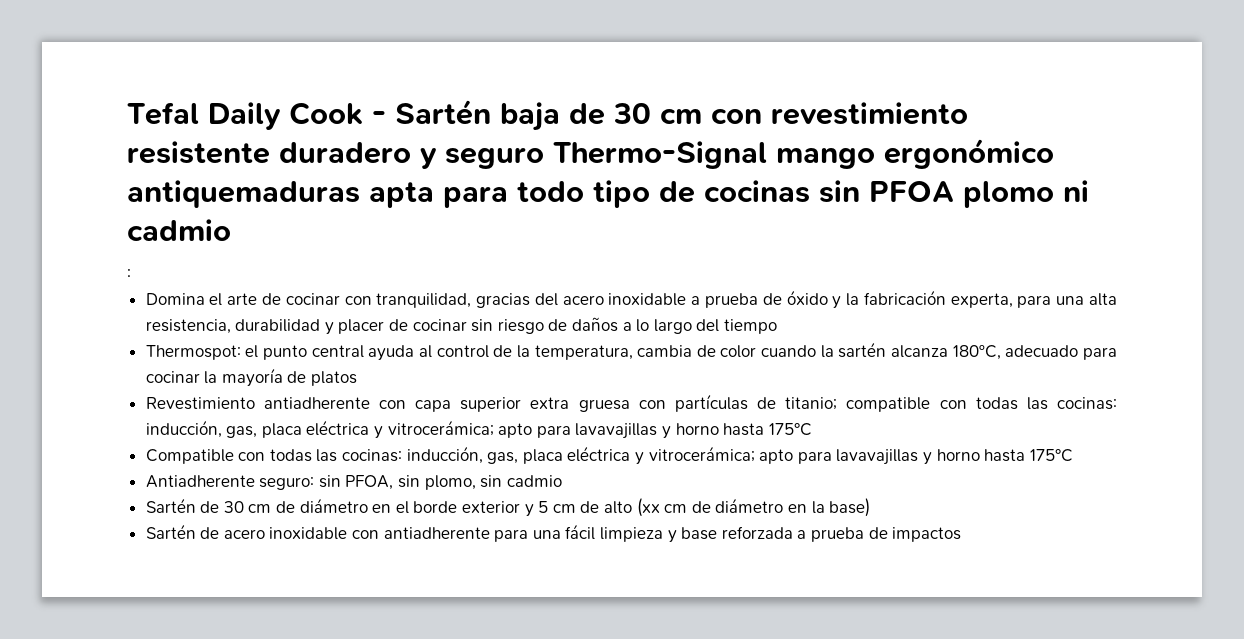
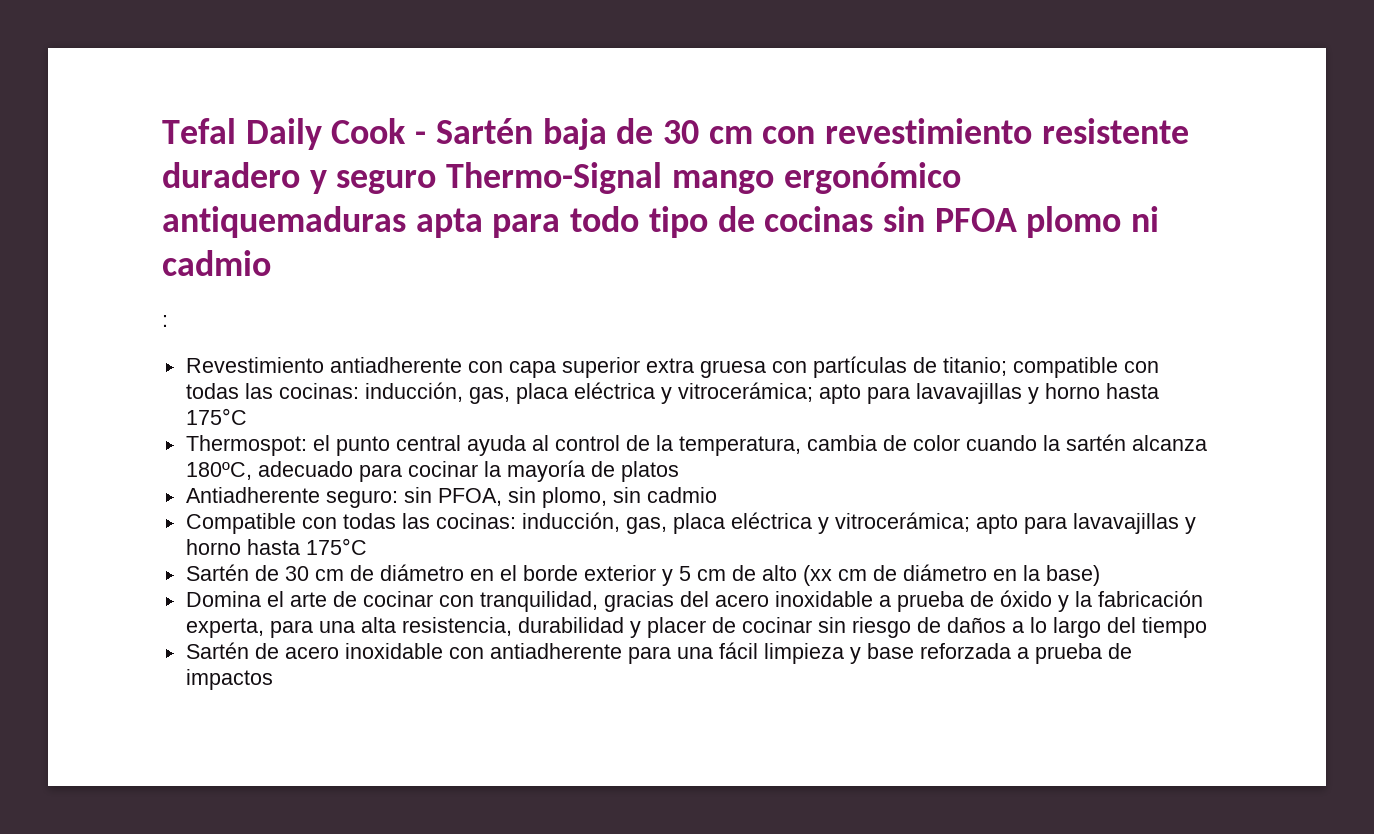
(131, 274) none -> [185,356,1159,378] [185,382,1159,404] [185,408,247,425] [185,434,1207,456] [185,460,679,482] [185,487,717,508] [185,512,1196,534] [185,538,367,555] [185,564,1100,586] // Revestimiento antiadherente con capa superior extra gruesa con partículas de titanio; compatible con todas las cocinas: inducción, gas, placa eléctrica y vitrocerámica; apto para lavavajillas y horno hasta 175°C // Thermospot: el punto central ayuda al control de la temperatura, cambia de color cuando la sartén alcanza 180ºC, adecuado para cocinar la mayoría de platos // Antiadherente seguro: sin PFOA, sin plomo, sin cadmio // Compatible con todas las cocinas: inducción, gas, placa eléctrica y vitrocerámica; apto para lavavajillas y horno hasta 175°C // Sartén de 30 cm de diámetro en el borde exterior y 5 cm de alto (xx cm de diámetro en la base)
[145,342,1118,361] [145,368,358,387] [145,394,1117,412] [145,420,812,439] [145,446,1073,465] [145,475,562,490] [145,498,871,517] // Thermospot: el punto central ayuda al control de la temperatura, cambia de color cuando la sartén alcanza 180ºC, adecuado para cocinar la mayoría de platos // Revestimiento antiadherente con capa superior extra gruesa con partículas de titanio; compatible con todas las cocinas: inducción, gas, placa eléctrica y vitrocerámica; apto para lavavajillas y horno hasta 175°C // Compatible con todas las cocinas: inducción, gas, placa eléctrica y vitrocerámica; apto para lavavajillas y horno hasta 175°C // Antiadherente seguro: sin PFOA, sin plomo, sin cadmio // Sartén de 30 cm de diámetro en el borde exterior y 5 cm de alto (xx cm de diámetro en la base) -> (1207, 627) none

